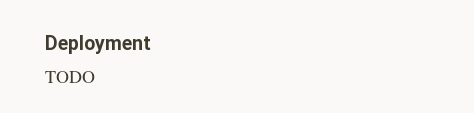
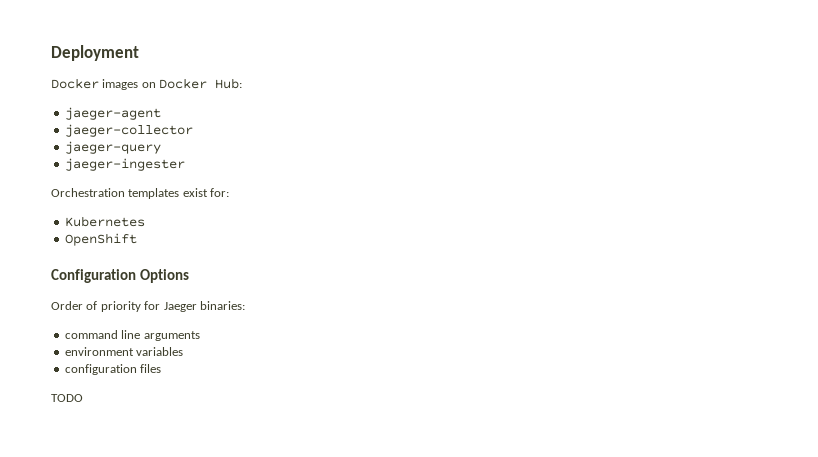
(151, 44) none -> [51,78,243,90] [64,107,161,120] [64,124,193,137] [64,141,161,154] [64,158,185,171] [51,188,230,199] [64,216,145,227] [64,233,137,246] [51,269,189,283] [51,301,245,312] [64,330,200,341] [64,347,184,356] [64,364,162,375] // Docker images on Docker Hub: // jaeger-agent // jaeger-collector // jaeger-query // jaeger-ingester // Orchestration templates exist for: // Kubernetes // OpenShift // Configuration Options // Order of priority for Jaeger binaries: // command line arguments // environment variables // configuration files

